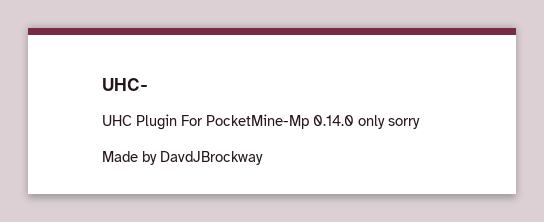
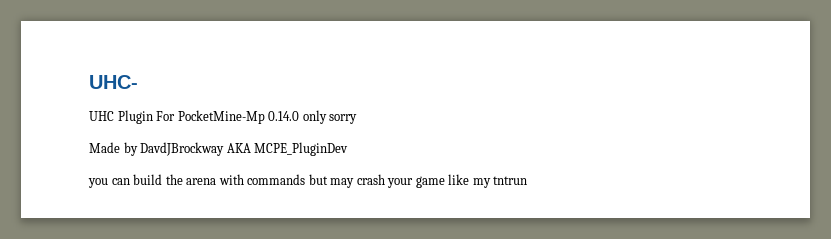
(263, 158) none -> [226,142,349,156] [88,174,528,188] AKA MCPE_PluginDev // you can build the arena with commands but may crash your game like my tntrun

